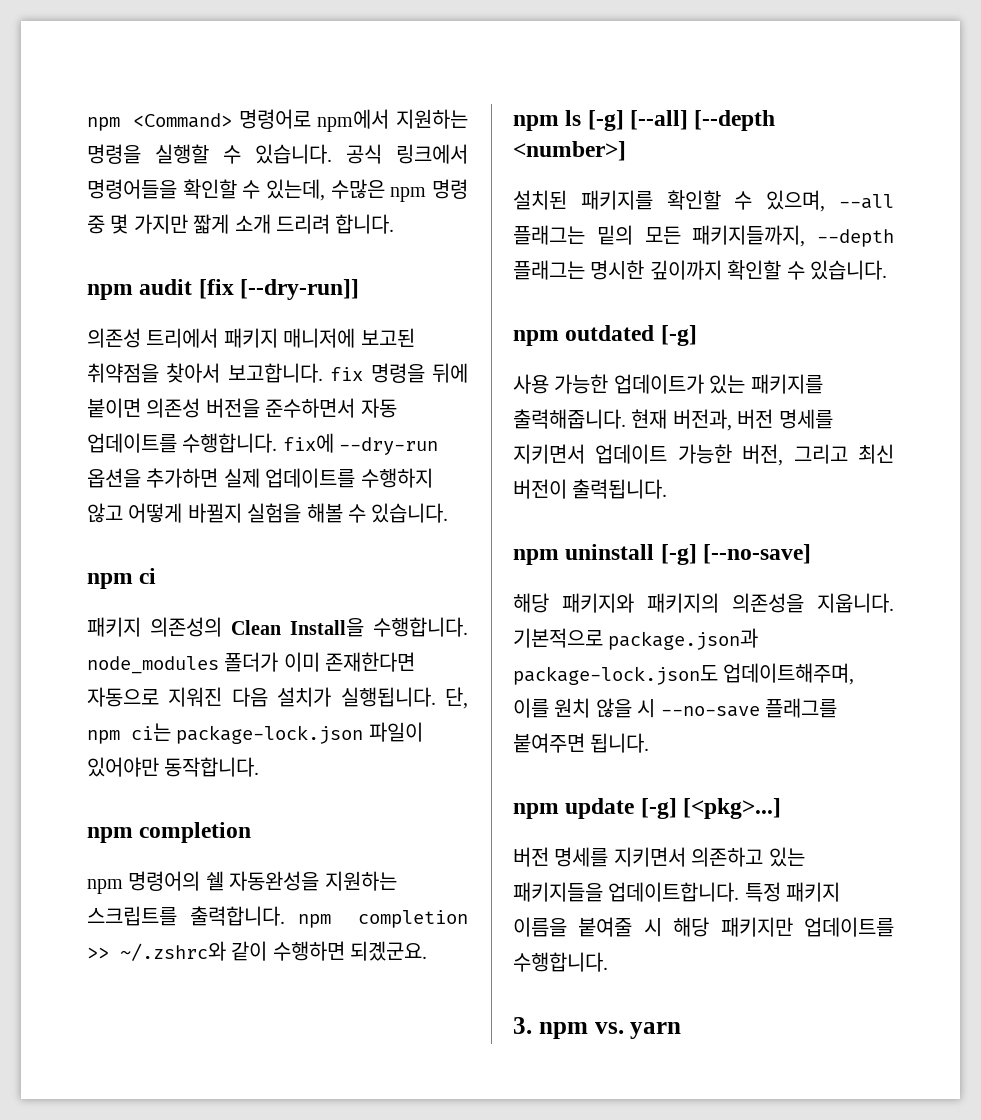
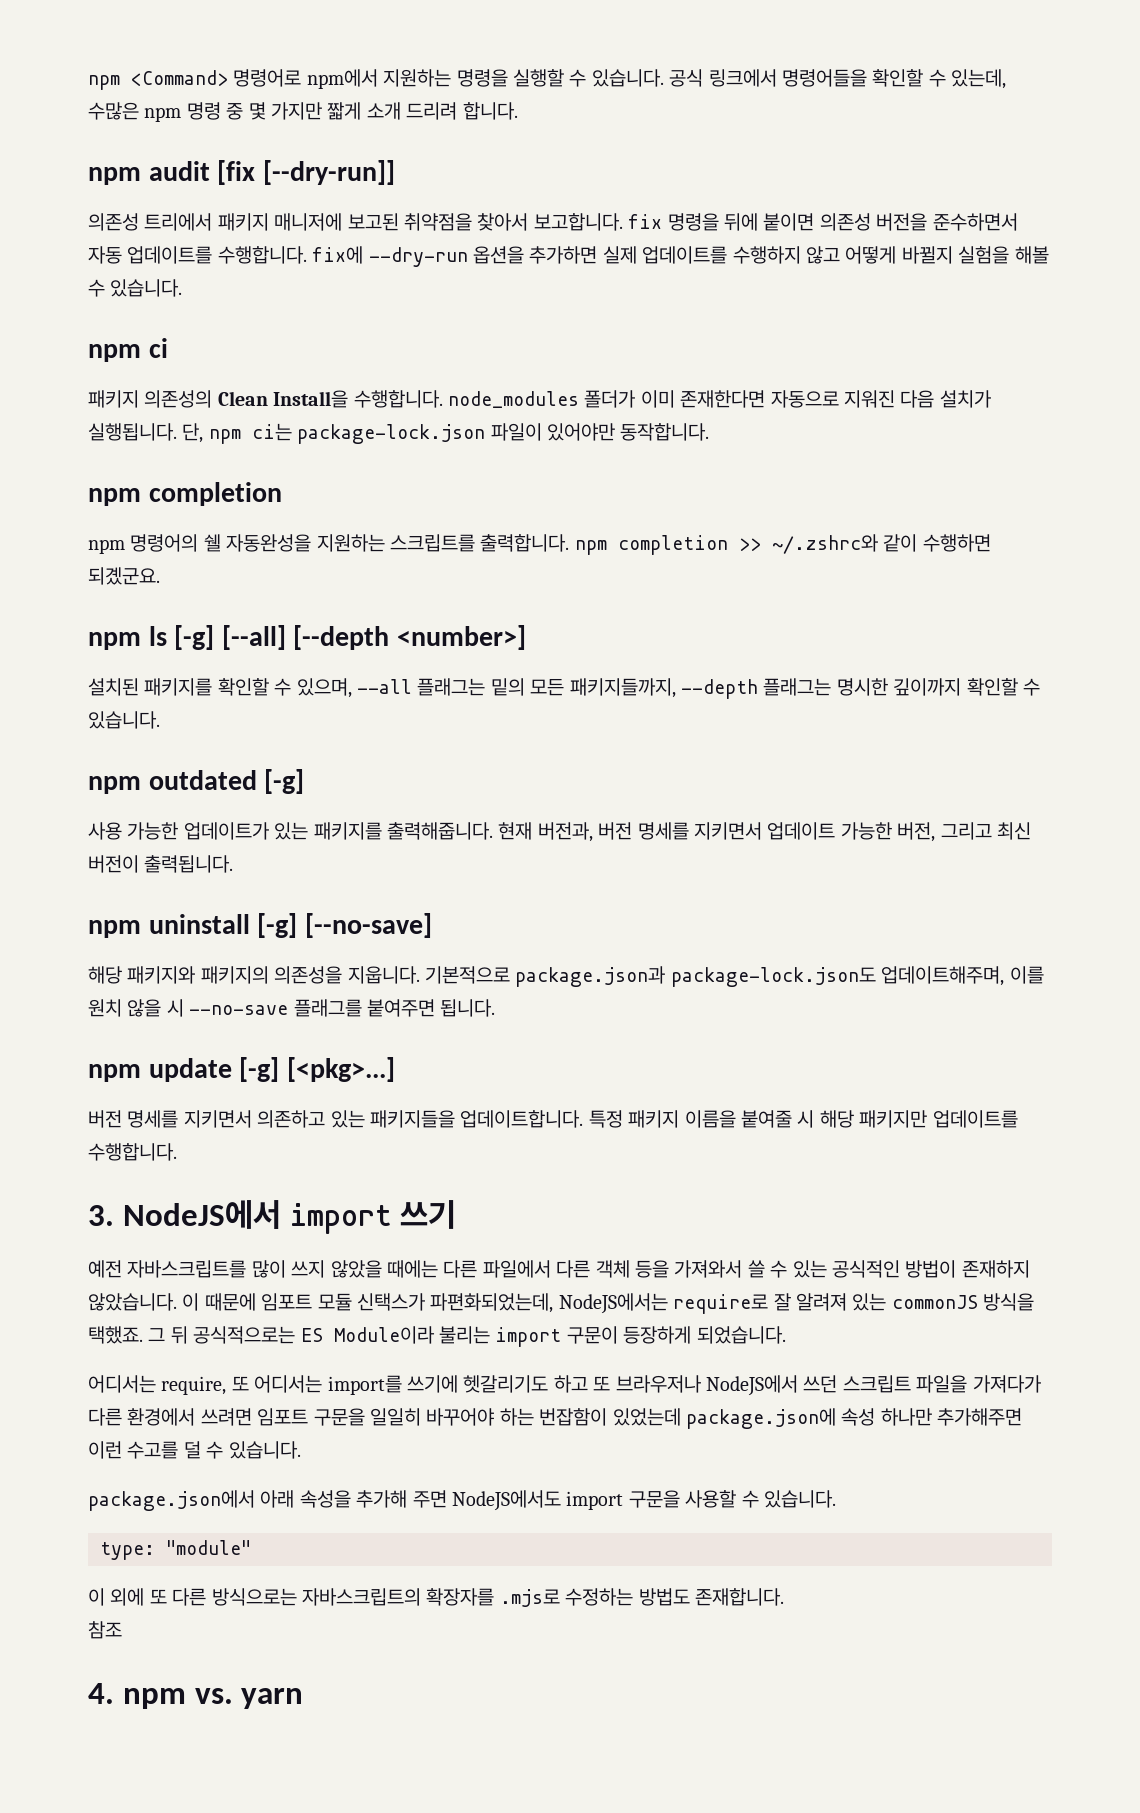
(532, 1025) none -> [122,1200,457,1234] [88,1260,1030,1278] [88,1293,1035,1314] [88,1326,786,1347] [88,1375,1041,1396] [88,1408,1023,1429] [88,1441,301,1459] [88,1490,836,1511] [100,1540,251,1560] [88,1588,784,1607] [88,1621,122,1639] [88,1683,114,1704] NodeJS에서 import 쓰기 // 예전 자바스크립트를 많이 쓰지 않았을 때에는 다른 파일에서 다른 객체 등을 가져와서 쓸 수 있는 공식적인 방법이 존재하지 않았습니다. 이 때문에 임포트 모듈 신택스가 파편화되었는데, NodeJS에서는 require로 잘 알려져 있는 commonJS 방식을 택했죠. 그 뒤 공식적으로는 ES Module이라 불리는 import 구문이 등장하게 되었습니다. // 어디서는 require, 또 어디서는 import를 쓰기에 헷갈리기도 하고 또 브라우저나 NodeJS에서 쓰던 스크립트 파일을 가져다가 다른 환경에서 쓰려면 임포트 구문을 일일히 바꾸어야 하는 번잡함이 있었는데 package.json에 속성 하나만 추가해주면 이런 수고를 덜 수 있습니다. // package.json에서 아래 속성을 추가해 주면 NodeJS에서도 import 구문을 사용할 수 있습니다. // type: "module" // 이 외에 또 다른 방식으로는 자바스크립트의 확장자를 .mjs로 수정하는 방법도 존재합니다. // 참조 // 4.

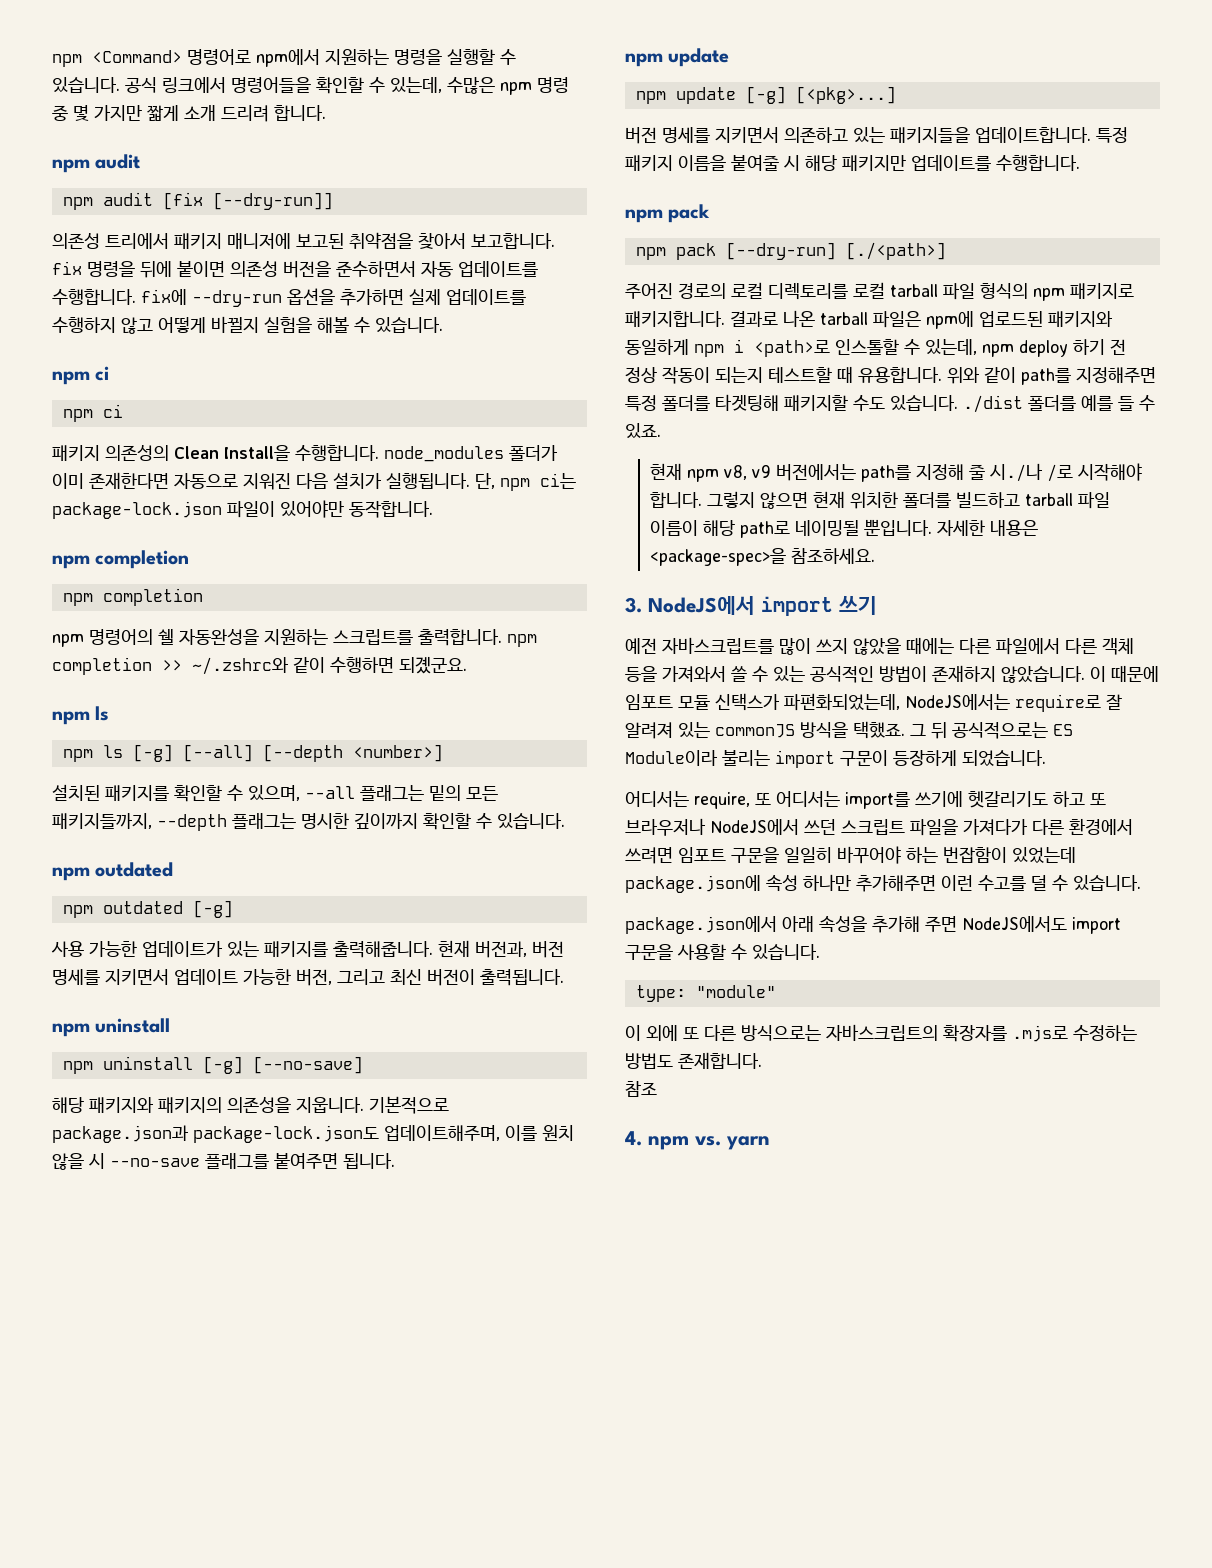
(210, 171) none -> [62,192,153,210] // npm audit
(168, 348) none -> [62,404,123,422] // npm ci
(282, 494) none -> [62,588,203,606] // npm completion
(167, 636) none -> [62,745,123,762] // npm ls
(257, 780) none -> [62,901,183,918] // npm outdated
(250, 924) none -> [62,1056,193,1074] // npm uninstall
(232, 1070) none -> [635,87,736,104] // npm update
(177, 1152) none -> [625,204,711,223] [635,242,946,260] [625,282,1134,301] [625,310,1113,329] [625,339,1126,357] [625,366,1156,385] [625,394,1155,413] [625,423,661,439] [649,463,1142,482] [649,491,1110,509] [649,519,1038,538] [649,548,875,566] // npm pack // npm pack [--dry-run] [./<path>] // 주어진 경로의 로컬 디렉토리를 로컬 tarball 파일 형식의 npm 패키지로 패키지합니다. 결과로 나온 tarball 파일은 npm에 업로드된 패키지와 동일하게 npm i <path>로 인스톨할 수 있는데, npm deploy 하기 전 정상 작동이 되는지 테스트할 때 유용합니다. 위와 같이 path를 지정해주면 특정 폴더를 타겟팅해 패키지할 수도 있습니다. ./dist 폴더를 예를 들 수 있죠. // 현재 npm v8, v9 버전에서는 path를 지정해 줄 시./나 /로 시작해야 합니다. 그렇지 않으면 현재 위치한 폴더를 빌드하고 tarball 파일 이름이 해당 path로 네이밍될 뿐입니다. 자세한 내용은 <package-spec>을 참조하세요.

